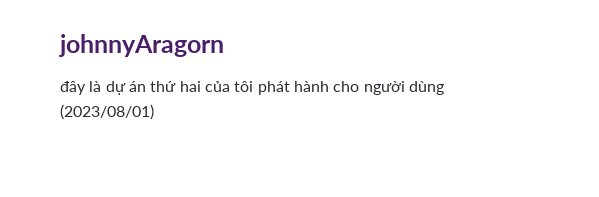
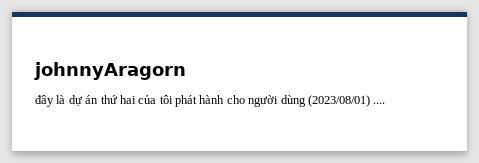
(154, 112) none -> [373,102,386,104] ....

